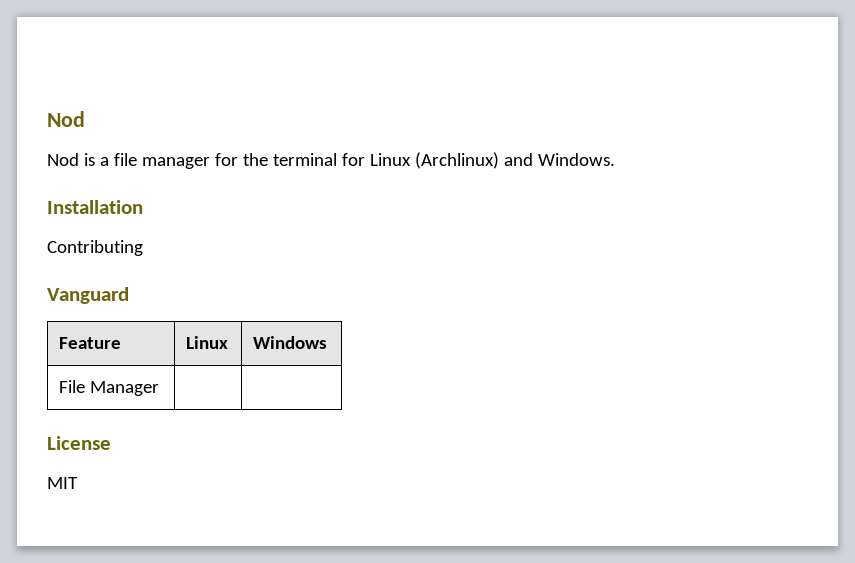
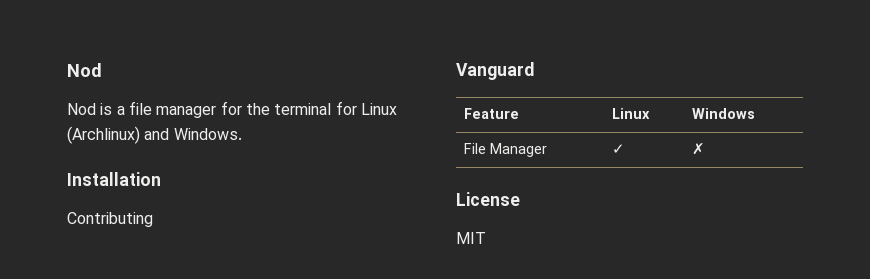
(160, 388) | -> [611,144,625,154] [691,143,705,155] ✓ | ✗

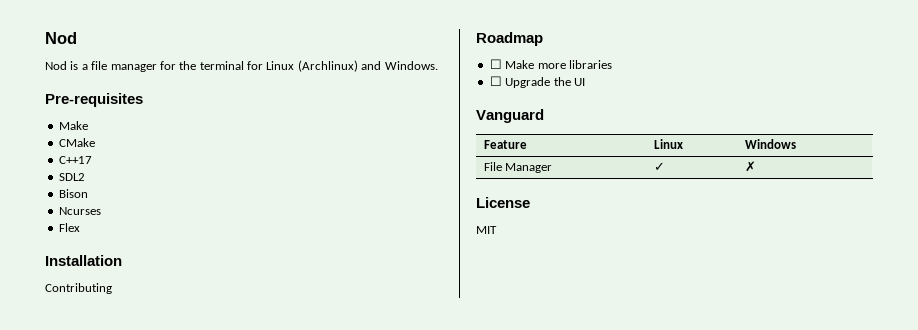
[67,172,161,186] [67,212,153,227] Installation // Contributing -> [45,93,143,107] [58,121,88,130] [58,138,95,147] [58,156,92,164] [58,173,85,181] [58,189,88,198] [58,207,101,215] [58,223,80,232] [45,255,122,266] [45,283,112,294] [476,32,543,46] [489,59,612,69] [489,76,585,88] Pre-requisites // Make // CMake // C++17 // SDL2 // Bison // Ncurses // Flex // Installation // Contributing // Roadmap // ☐ Make more libraries // ☐ Upgrade the UI

